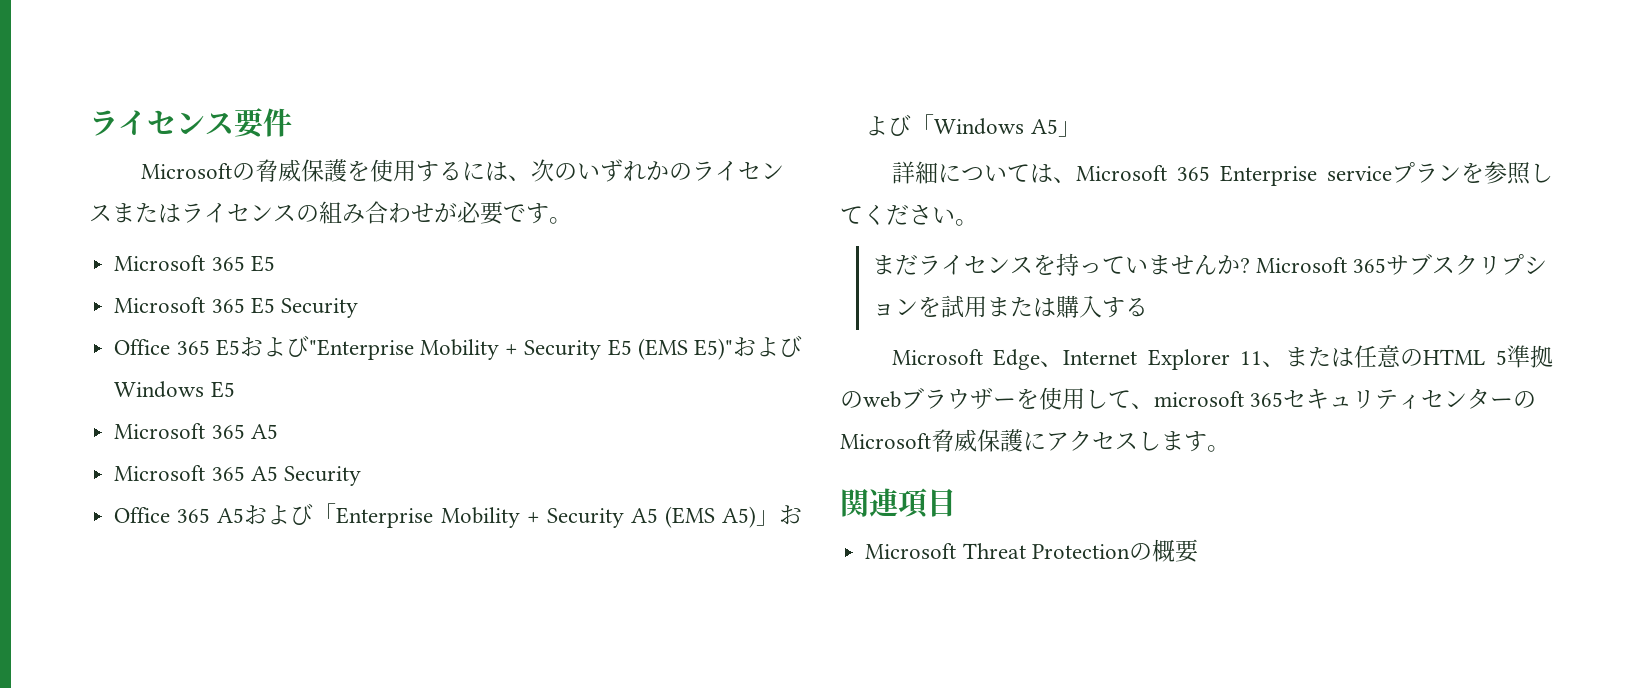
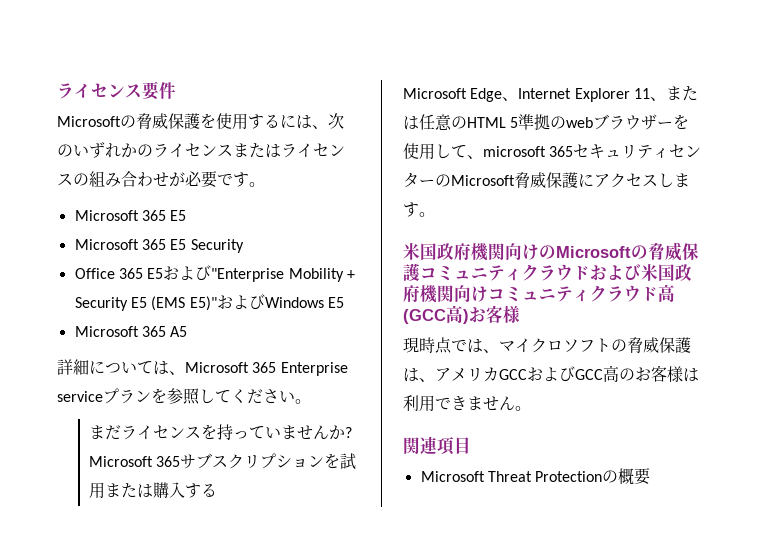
[114,465,361,486] [114,503,802,528] [865,114,1081,137] // Microsoft 365 A5 Security // Office 365 A5および「Enterprise Mobility + Security A5 (EMS A5)」および「Windows A5」 -> (188, 331) none
(1230, 448) none -> [403,242,699,261] [403,263,692,281] [403,284,675,303] [403,305,520,324] [403,337,691,354] [403,365,699,382] [403,395,531,412] // 米国政府機関向けのMicrosoftの脅威保護コミュニティクラウドおよび米国政府機関向けコミュニティクラウド高(GCC高)お客様 // 現時点では、マイクロソフトの脅威保護は、アメリカGCCおよびGCC高のお客様は利用できません。

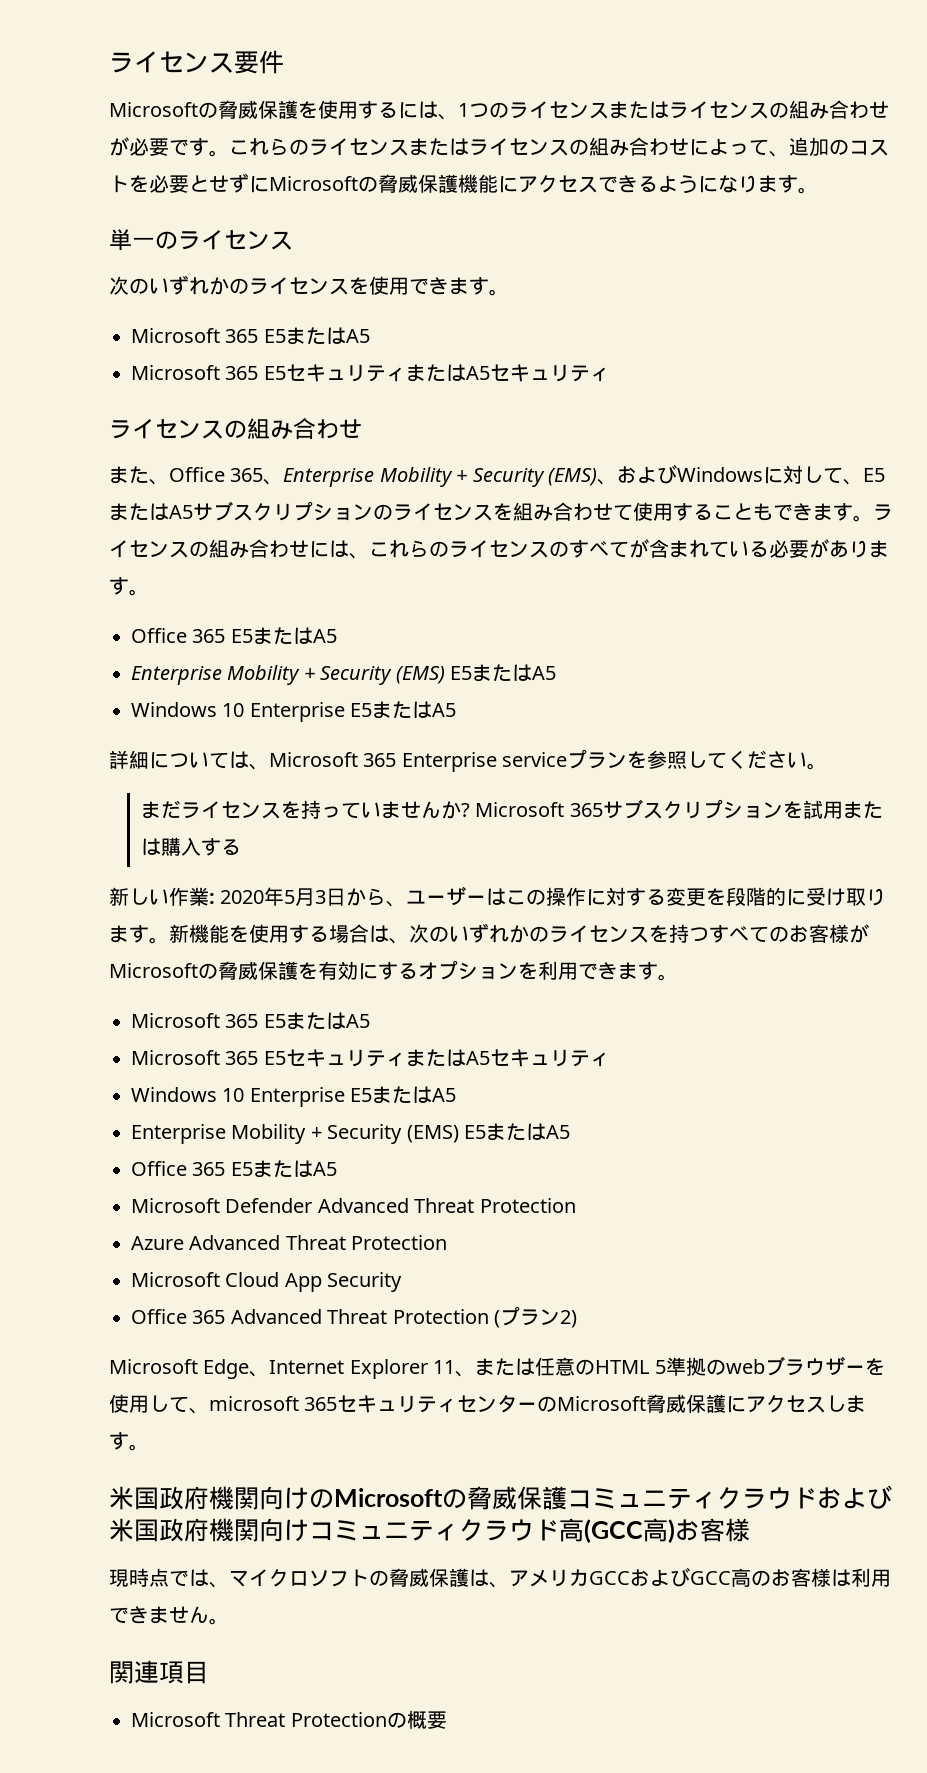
[328,113,344,129] [57,142,137,158] 次のいずれか -> [458,103,489,118] 1つ
[74,210,187,221] [74,239,244,253] [74,265,355,282] [74,294,344,311] [74,326,166,337] // Microsoft 365 E5 // Microsoft 365 E5 Security // Office 365 E5および"Enterprise Mobility + Security E5 (EMS E5)"およびWindows E5 // Microsoft 365 -> [229,137,889,157] [109,173,818,194] [109,229,293,251] [109,275,509,296] [131,327,370,345] [131,364,610,382] [109,418,362,440] [109,464,885,487] [109,501,893,522] [109,539,889,559] [109,577,149,596] [131,627,337,645] [131,664,556,685] [131,701,433,722] これらのライセンスまたはライセンスの組み合わせによって、追加のコストを必要とせずにMicrosoftの脅威保護機能にアクセスできるようになります。 // 単一のライセンス // 次のいずれかのライセンスを使用できます。 // Microsoft 365 E5またはA5 // Microsoft 365 E5セキュリティまたはA5セキュリティ // ライセンスの組み合わせ // また、Office 365、Enterprise Mobility + Security (EMS)、およびWindowsに対して、E5またはA5サブスクリプションのライセンスを組み合わせて使用することもできます。ライセンスの組み合わせには、これらのライセンスのすべてが含まれている必要があります。 // Office 365 E5またはA5 // Enterprise Mobility + Security (EMS) E5またはA5 // Windows 10 Enterprise E5または
(217, 490) none -> [109,886,887,907] [109,923,869,944] [109,960,678,981] [131,1012,370,1030] [131,1049,610,1067] [131,1086,457,1107] [131,1123,570,1144] [131,1160,337,1178] [131,1198,576,1213] [131,1235,448,1250] [131,1272,403,1292] [131,1306,577,1328] // 新しい作業: 2020年5月3日から、ユーザーはこの操作に対する変更を段階的に受け取ります。新機能を使用する場合は、次のいずれかのライセンスを持つすべてのお客様がMicrosoftの脅威保護を有効にするオプションを利用できます。 // Microsoft 365 E5またはA5 // Microsoft 365 E5セキュリティまたはA5セキュリティ // Windows 10 Enterprise E5またはA5 // Enterprise Mobility + Security (EMS) E5またはA5 // Office 365 E5またはA5 // Microsoft Defender Advanced Threat Protection // Azure Advanced Threat Protection // Microsoft Cloud App Security // Office 365 Advanced Threat Protection (プラン2)

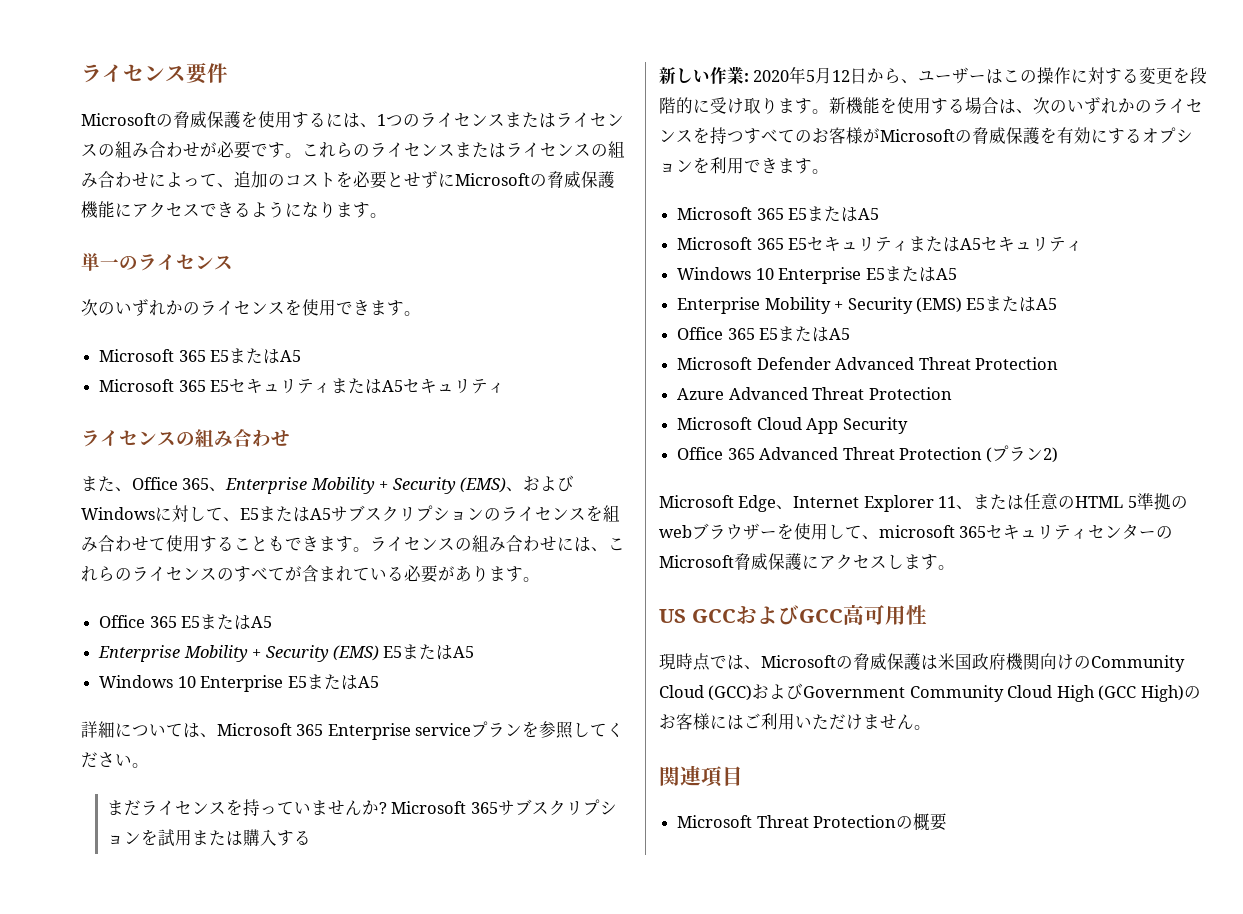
[315,890,327,904] 3 -> [832,70,851,82] 12
(149, 1447) none -> [659,605,927,625] [659,653,938,671] US GCCおよびGCC高可用性 // 現時点では、Microsoftの脅威保護は
[334,1485,892,1510] [109,1518,750,1543] [109,1567,891,1588] [109,1606,149,1624] Microsoftの脅威保護コミュニティクラウドおよび米国政府機関向けコミュニティクラウド高(GCC高)お客様 // 現時点では、マイクロソフトの脅威保護は、アメリカGCCおよびGCC高のお客様は利用でき -> [1091,655,1185,672] [659,683,1201,702] [659,713,863,730] Community Cloud (GCC)およびGovernment Community Cloud High (GCC High)のお客様にはご利用いただけ

